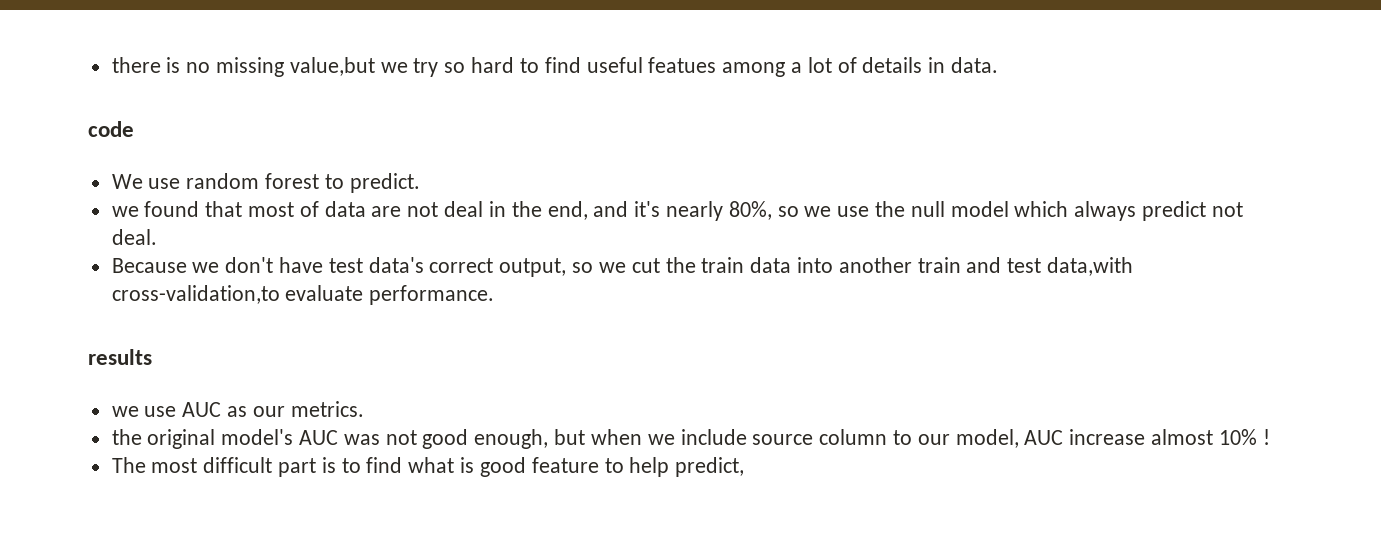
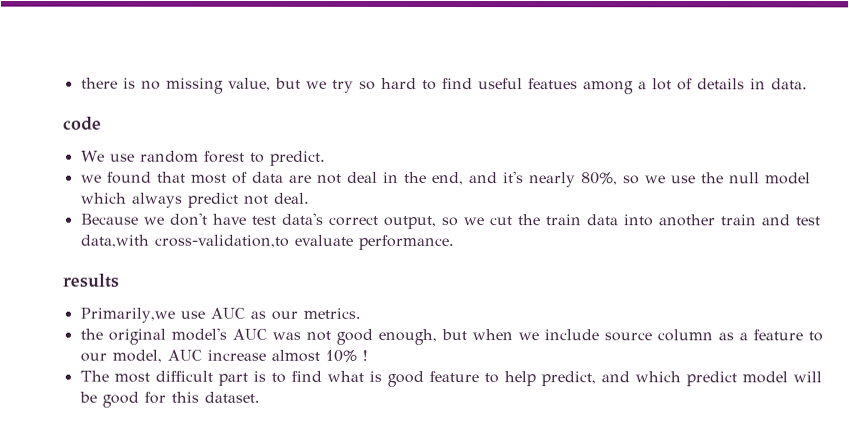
[289,57,375,76] value,but -> [227,77,301,91] value, but
[111,406,139,417] we -> [79,307,175,323] Primarily,we
(888, 437) none -> [717,329,803,341] as a feature
(745, 467) none -> [600,371,822,387] [78,391,260,408] and which predict model will be good for this dataset.

